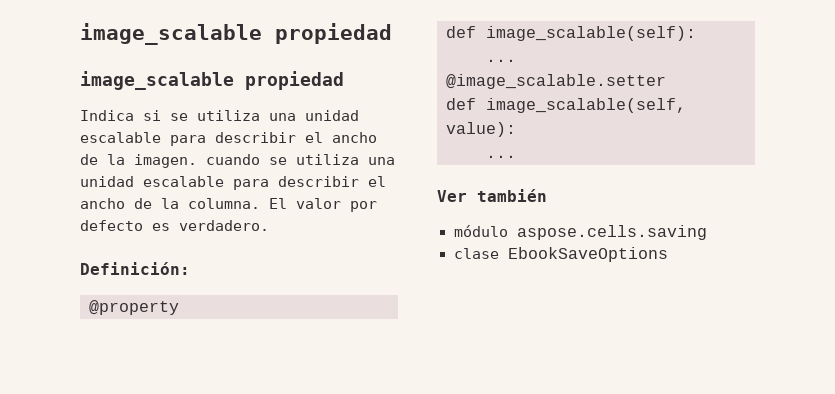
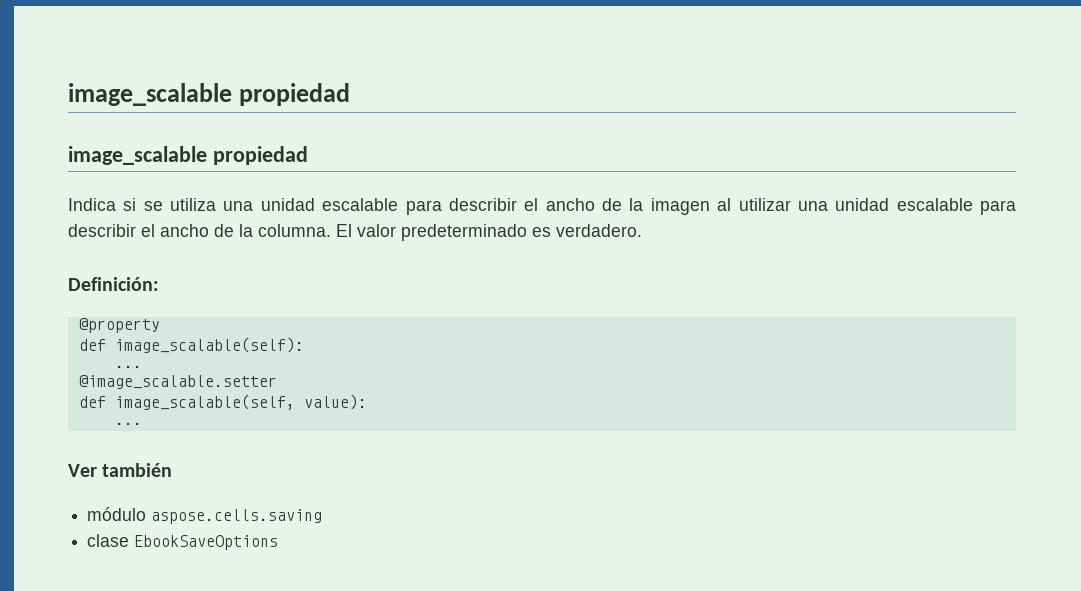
[134,154,359,168] imagen. cuando se utiliza -> [650,198,791,215] imagen al utilizar
[350,201,377,212] [80,220,143,231] por defecto -> [401,224,527,241] predeterminado

